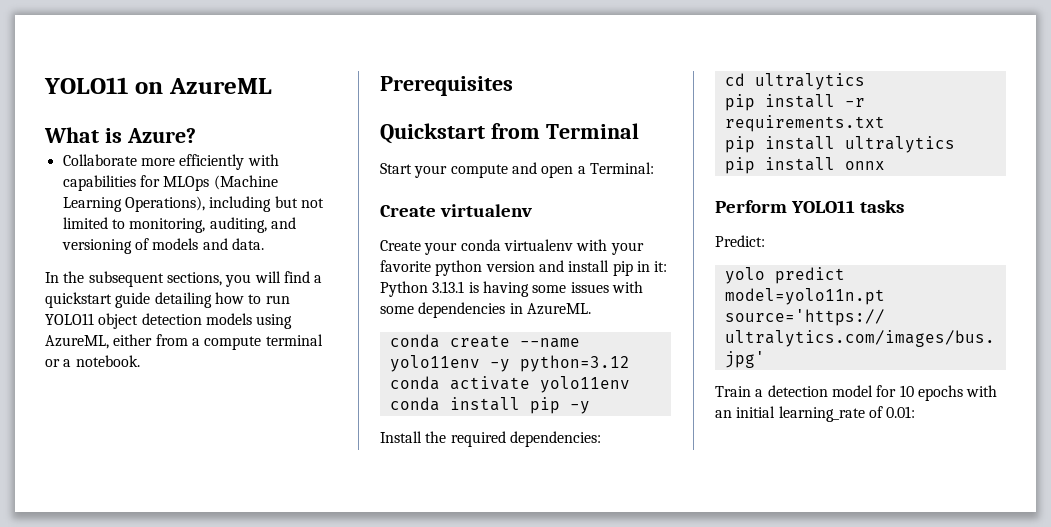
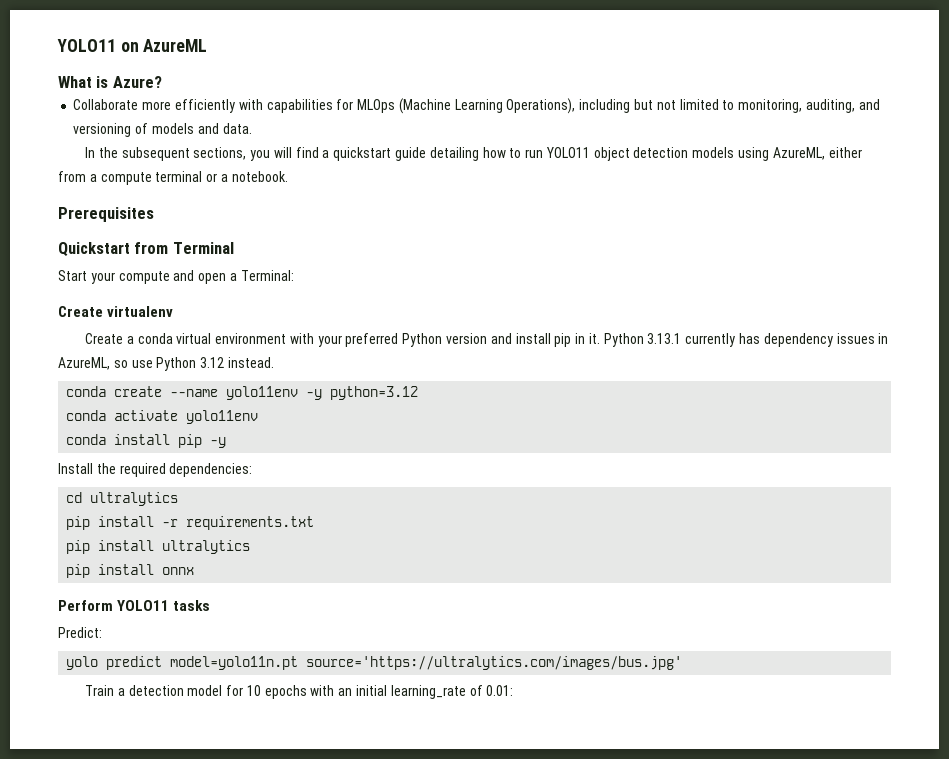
[424,239,644,255] [380,260,483,276] your conda virtualenv with your favorite python -> [126,333,443,347] a conda virtual environment with your preferred Python
[654,261,668,272] it: -> [588,333,600,344] it.
[468,281,643,297] [380,302,591,318] is having some issues with some dependencies in AzureML. -> [685,333,889,347] [58,357,274,371] currently has dependency issues in AzureML, so use Python 3.12 instead.

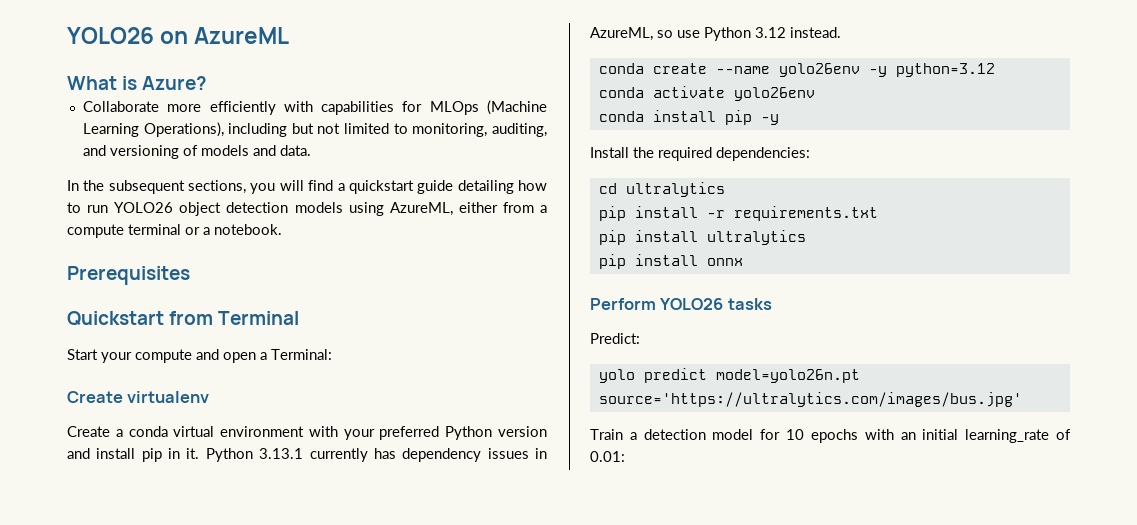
[57,39,116,52] YOLO11 -> [67,27,154,44] YOLO26
[545,147,590,158] YOLO11 -> [114,202,174,213] YOLO26
[226,386,299,400] yolo11env -> [778,63,860,77] yolo26env
[186,410,259,424] yolo11env -> [733,87,815,101] yolo26env
[117,600,170,611] YOLO11 -> [660,298,724,310] YOLO26
[170,656,299,670] model=yolo11n.pt -> [715,369,860,383] model=yolo26n.pt

